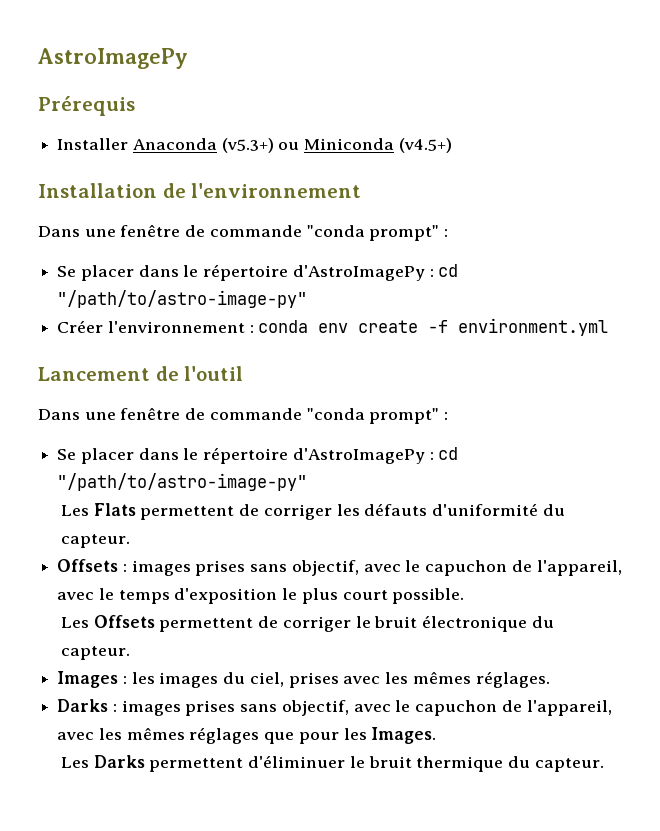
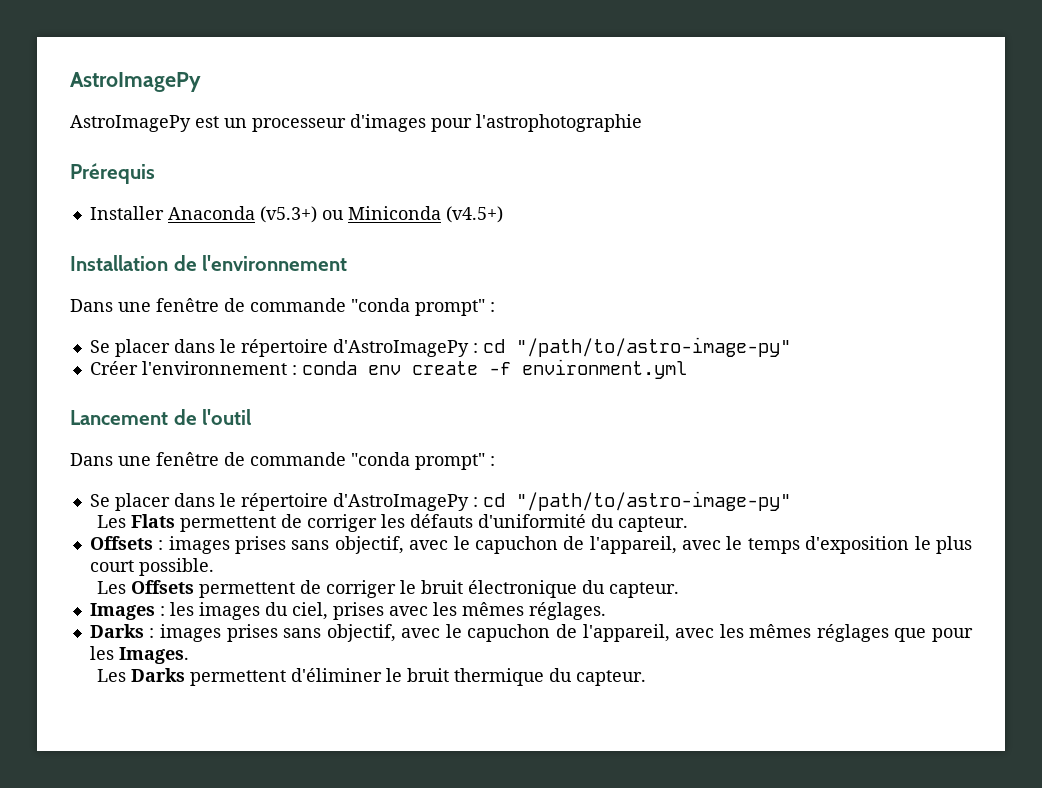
[38,48,188,69] AstroImagePy -> [70,72,201,92] [70,114,642,132] AstroImagePy // AstroImagePy est un processeur d'images pour l'astrophotographie
[248,755,346,768] d'éliminuer -> [291,668,383,682] d'éliminer

